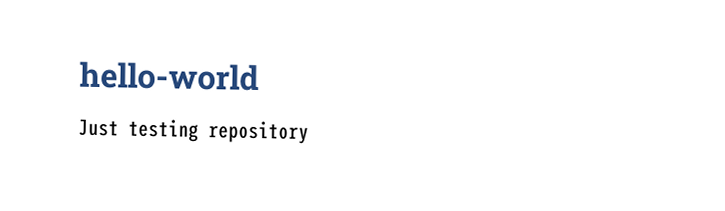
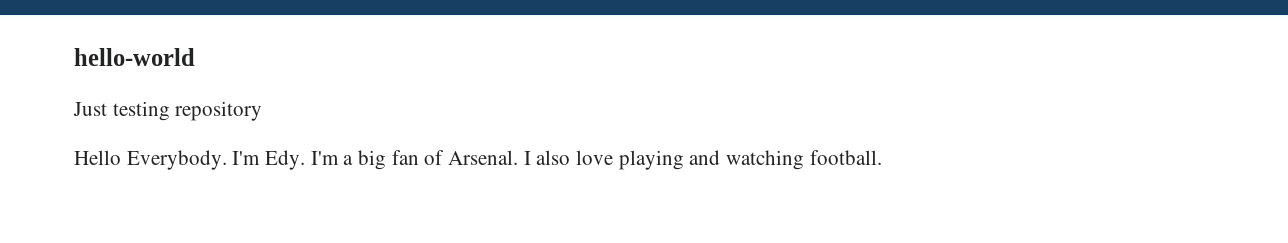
(309, 132) none -> [74,150,882,170] // Hello Everybody. I'm Edy. I'm a big fan of Arsenal. I also love playing and watching football.

